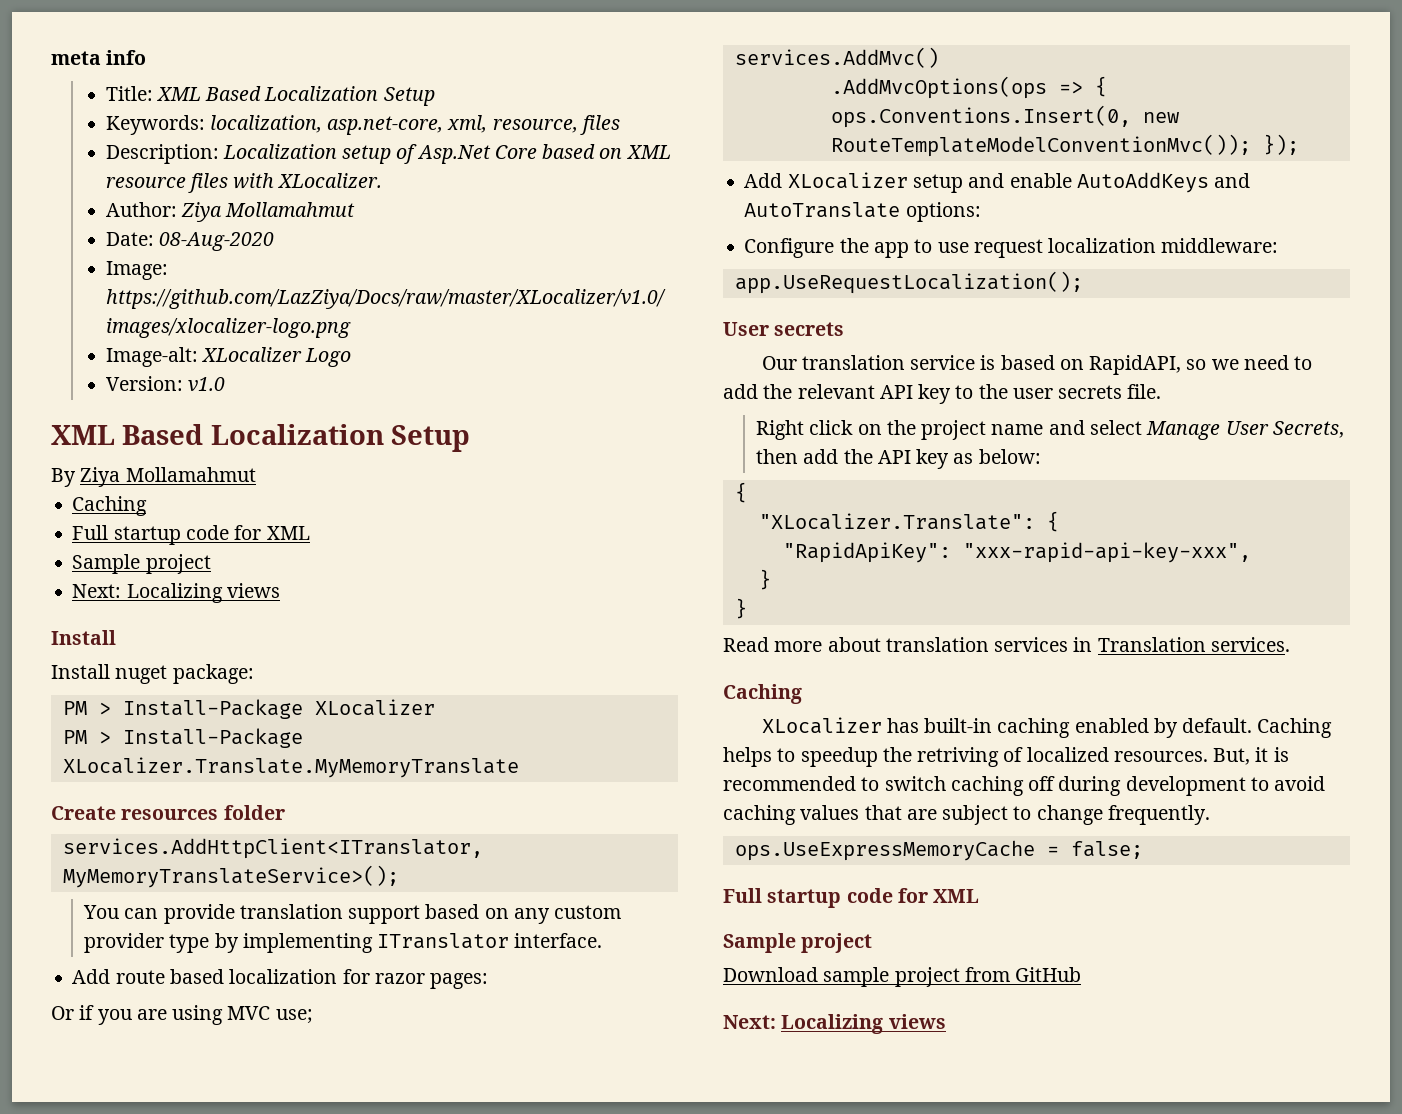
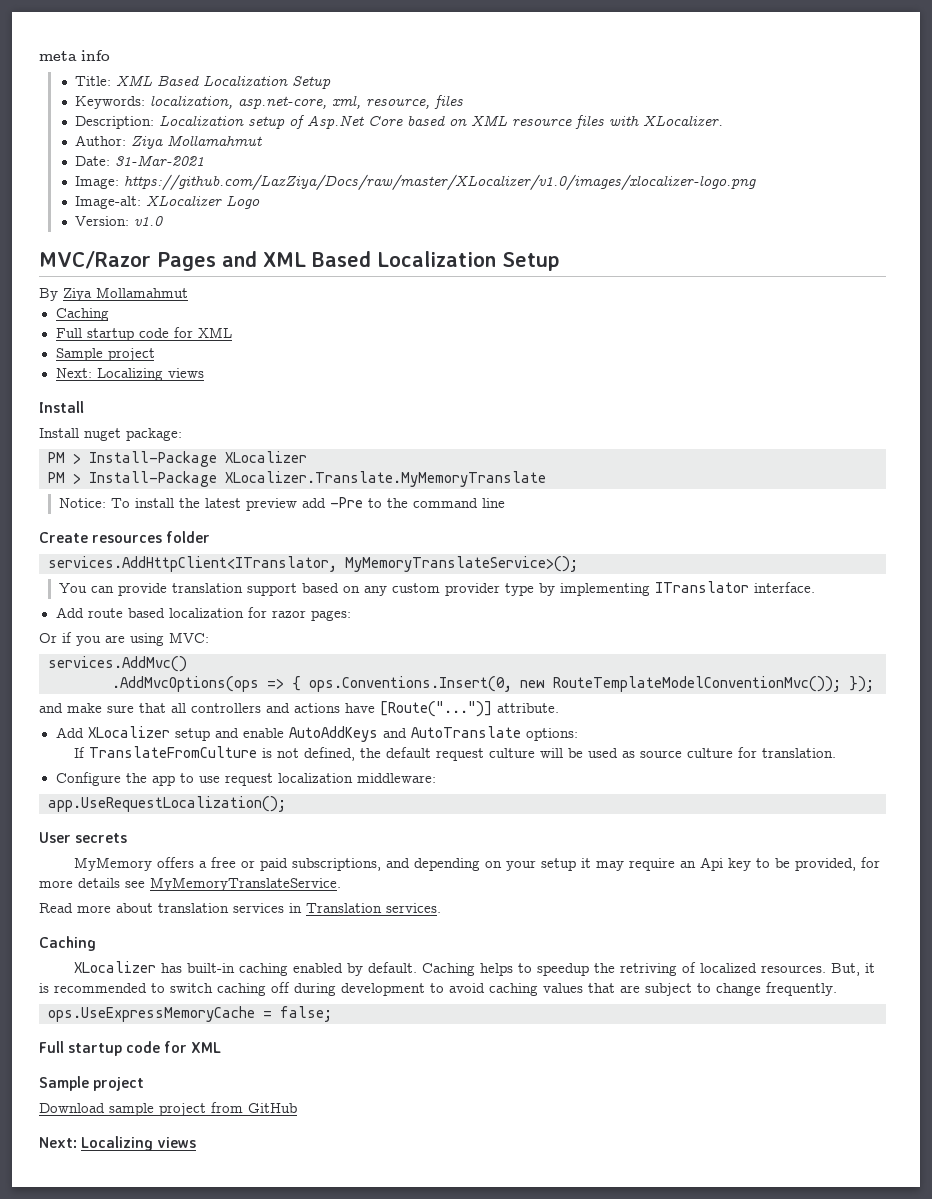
[158,232,274,251] 08-Aug-2020 -> [115,155,205,166] 31-Mar-2021
(225, 384) none -> [39,251,257,271] MVC/Razor Pages and
(519, 767) none -> [58,497,505,511] // Notice: To install the latest preview add -Pre to the command line
[227,1006,313,1024] MVC use; -> [169,632,209,643] MVC:
(1299, 144) none -> [39,701,559,717] // and make sure that all controllers and actions have [Route("...")] attribute.
(981, 212) none -> [73,746,836,761] // If TranslateFromCulture is not defined, the default request culture will be used as source culture for translation.
[761,355,1313,375] [723,384,1162,404] [756,420,1344,440] [756,449,1041,469] [734,482,747,503] [758,511,1059,532] [782,542,1251,563] [758,569,771,590] [734,598,747,619] Our translation service is based on RapidAPI, so we need to add the relevant API key to the user secrets file. // Right click on the project name and select Manage User Secrets, then add the API key as below: // { // "XLocalizer.Translate": { // "RapidApiKey": "xxx-rapid-api-key-xxx", // } // } -> [73,857,880,871] [39,877,341,891] MyMemory offers a free or paid subscriptions, and depending on your setup it may require an Api key to be provided, for more details see MyMemoryTranslateService.

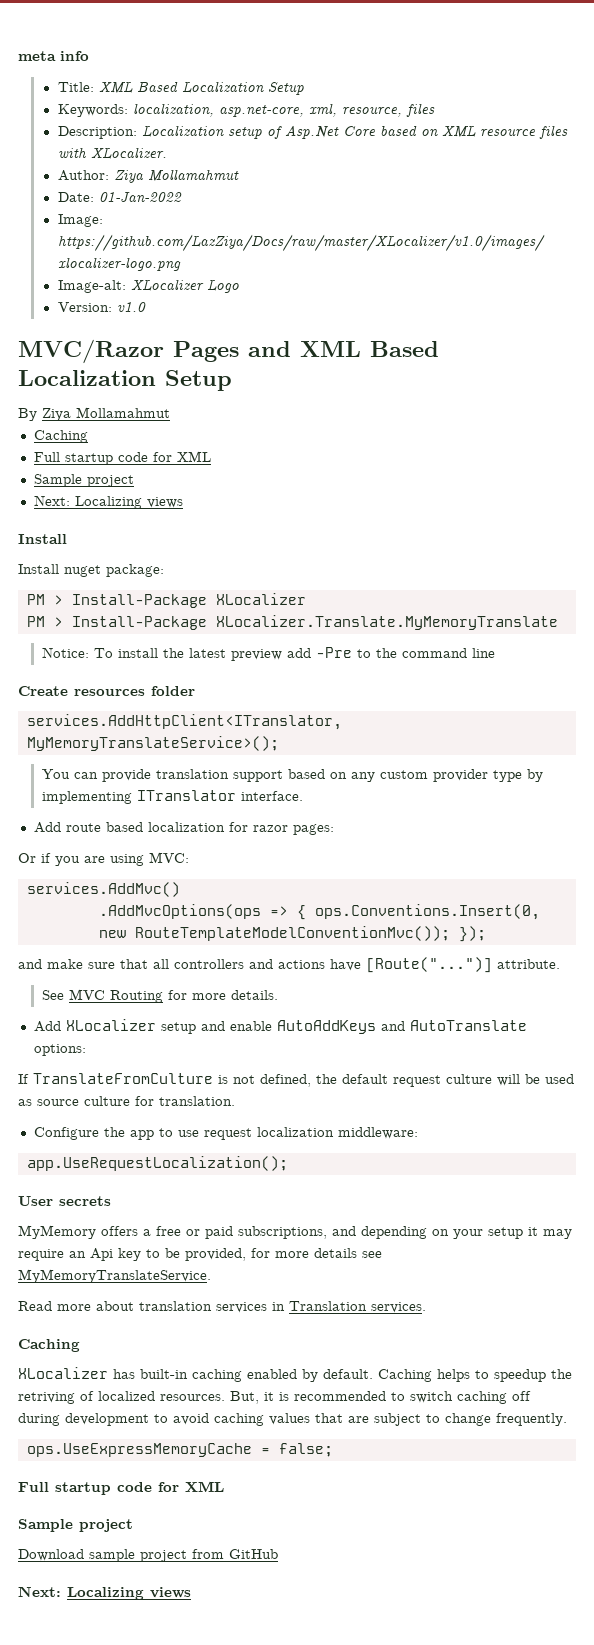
[115,155,205,166] 31-Mar-2021 -> [98,192,182,203] 01-Jan-2022
(559, 708) none -> [41,989,278,1003] // See MVC Routing for more details.

